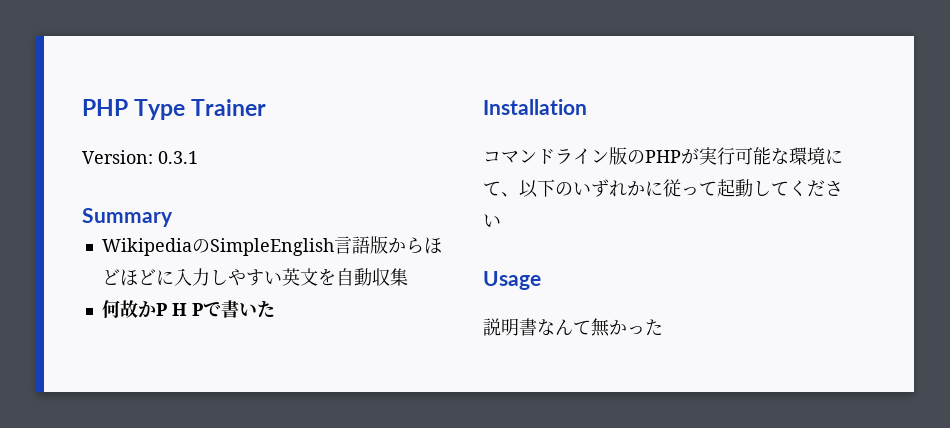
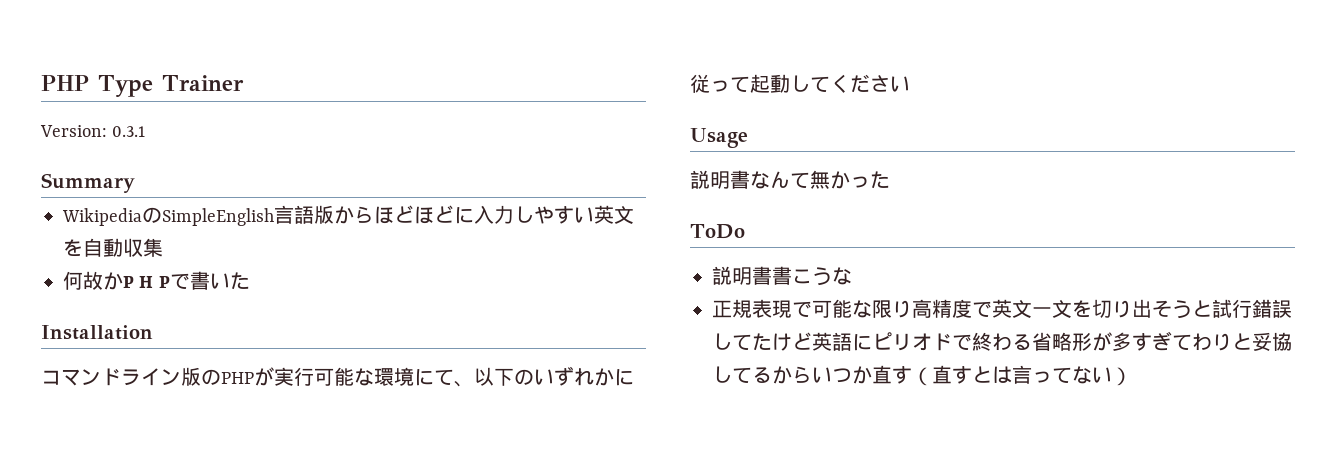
(663, 327) none -> [690,224,745,239] [712,266,852,286] [712,299,1292,319] [712,331,1292,351] [712,365,1132,386] // ToDo // 説明書書こうな // 正規表現で可能な限り高精度で英文一文を切り出そうと試行錯誤してたけど英語にピリオドで終わる省略形が多すぎてわりと妥協してるからいつか直す（直すとは言ってない）

